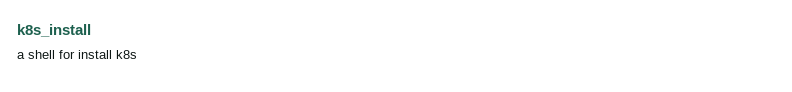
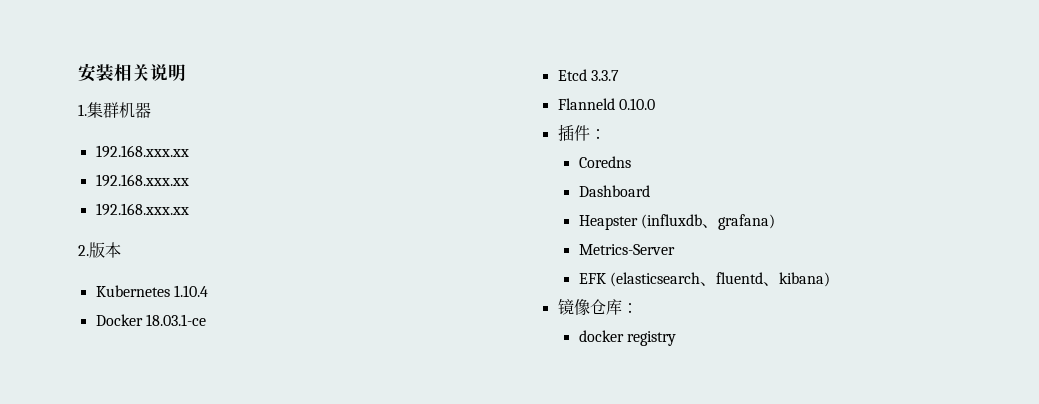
[17,24,91,37] [17,50,137,59] k8s_install // a shell for install k8s -> [78,63,186,82] [78,102,151,118] [95,145,189,158] [95,174,189,187] [95,203,189,216] [78,242,121,258] [95,285,208,297] [95,314,206,326] [557,69,619,81] [557,98,655,110] [557,124,606,141] [578,156,631,168] [578,185,650,197] [578,214,776,230] [578,244,675,255] [578,272,831,287] [557,298,638,316] [578,330,677,346] 安装相关说明 // 1.集群机器 // 192.168.xxx.xx // 192.168.xxx.xx // 192.168.xxx.xx // 2.版本 // Kubernetes 1.10.4 // Docker 18.03.1-ce // Etcd 3.3.7 // Flanneld 0.10.0 // 插件： // Coredns // Dashboard // Heapster (influxdb、grafana) // Metrics-Server // EFK (elasticsearch、fluentd、kibana) // 镜像仓库： // docker registry

